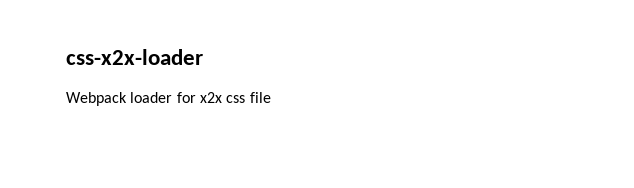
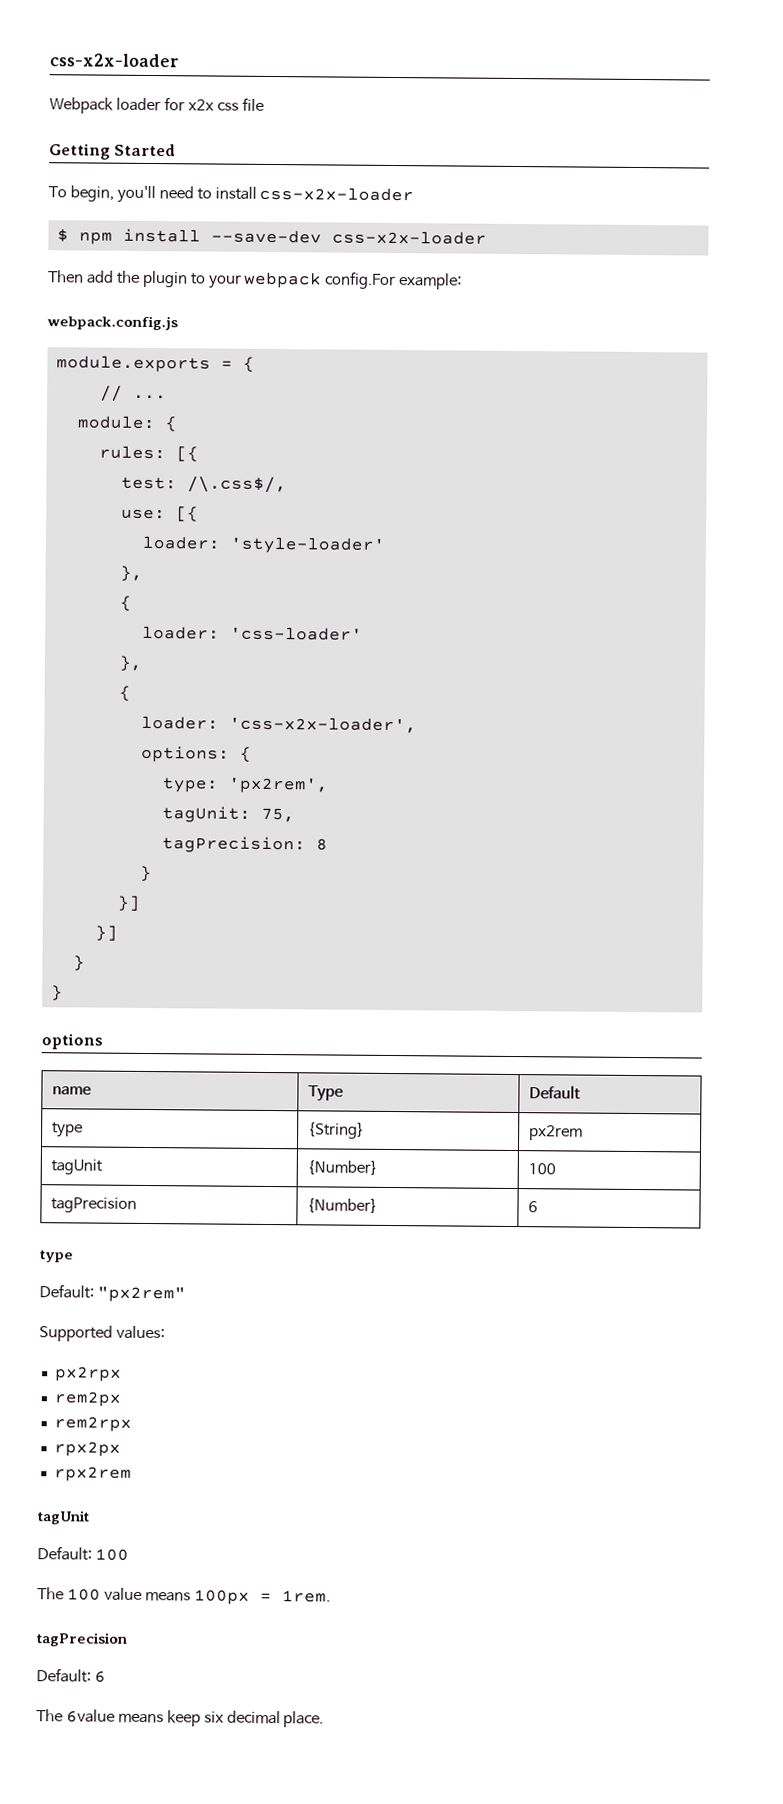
(271, 97) none -> [49,143,177,160] [48,185,415,204] [56,228,487,245] [48,270,463,290] [47,315,178,331] [55,355,255,373] [99,385,167,402] [76,415,177,432] [98,445,199,462] [120,476,287,494] [120,506,199,522] [141,535,385,554] [119,565,143,581] [119,595,132,611] [141,625,363,641] [118,655,143,671] [118,685,131,701] [140,715,417,734] [140,745,252,763] [161,777,329,794] [161,806,295,823] [161,836,328,854] [139,865,152,882] [116,895,141,911] [94,925,118,941] [72,955,85,971] [50,985,63,1001] [41,1033,103,1050] [52,1085,93,1096] [308,1085,345,1102] [529,1085,582,1100] [52,1122,84,1138] [308,1122,366,1139] [529,1125,584,1141] [51,1159,104,1175] [307,1160,379,1175] [528,1163,557,1175] [51,1197,138,1213] [307,1198,379,1213] [528,1201,539,1213] [40,1250,74,1263] [39,1284,186,1303] [39,1325,165,1342] [54,1366,122,1382] [53,1391,121,1407] [53,1416,132,1432] [53,1441,121,1457] [53,1466,132,1482] [37,1510,89,1525] [37,1546,129,1561] [37,1587,331,1605] [36,1632,127,1647] [36,1668,106,1683] [36,1709,325,1728] // Getting Started // To begin, you'll need to install css-x2x-loader // $ npm install --save-dev css-x2x-loader // Then add the plugin to your webpack config.For example: // webpack.config.js // module.exports = { // // ... // module: { // rules: [{ // test: /\.css$/, // use: [{ // loader: 'style-loader' // }, // { // loader: 'css-loader' // }, // { // loader: 'css-x2x-loader', // options: { // type: 'px2rem', // tagUnit: 75, // tagPrecision: 8 // } // }] // }] // } // } // options // name | Type | Default // type | {String} | px2rem // tagUnit | {Number} | 100 // tagPrecision | {Number} | 6 // type // Default: "px2rem" // Supported values: // px2rpx // rem2px // rem2rpx // rpx2px // rpx2rem // tagUnit // Default: 100 // The 100 value means 100px = 1rem. // tagPrecision // Default: 6 // The 6value means keep six decimal place.

